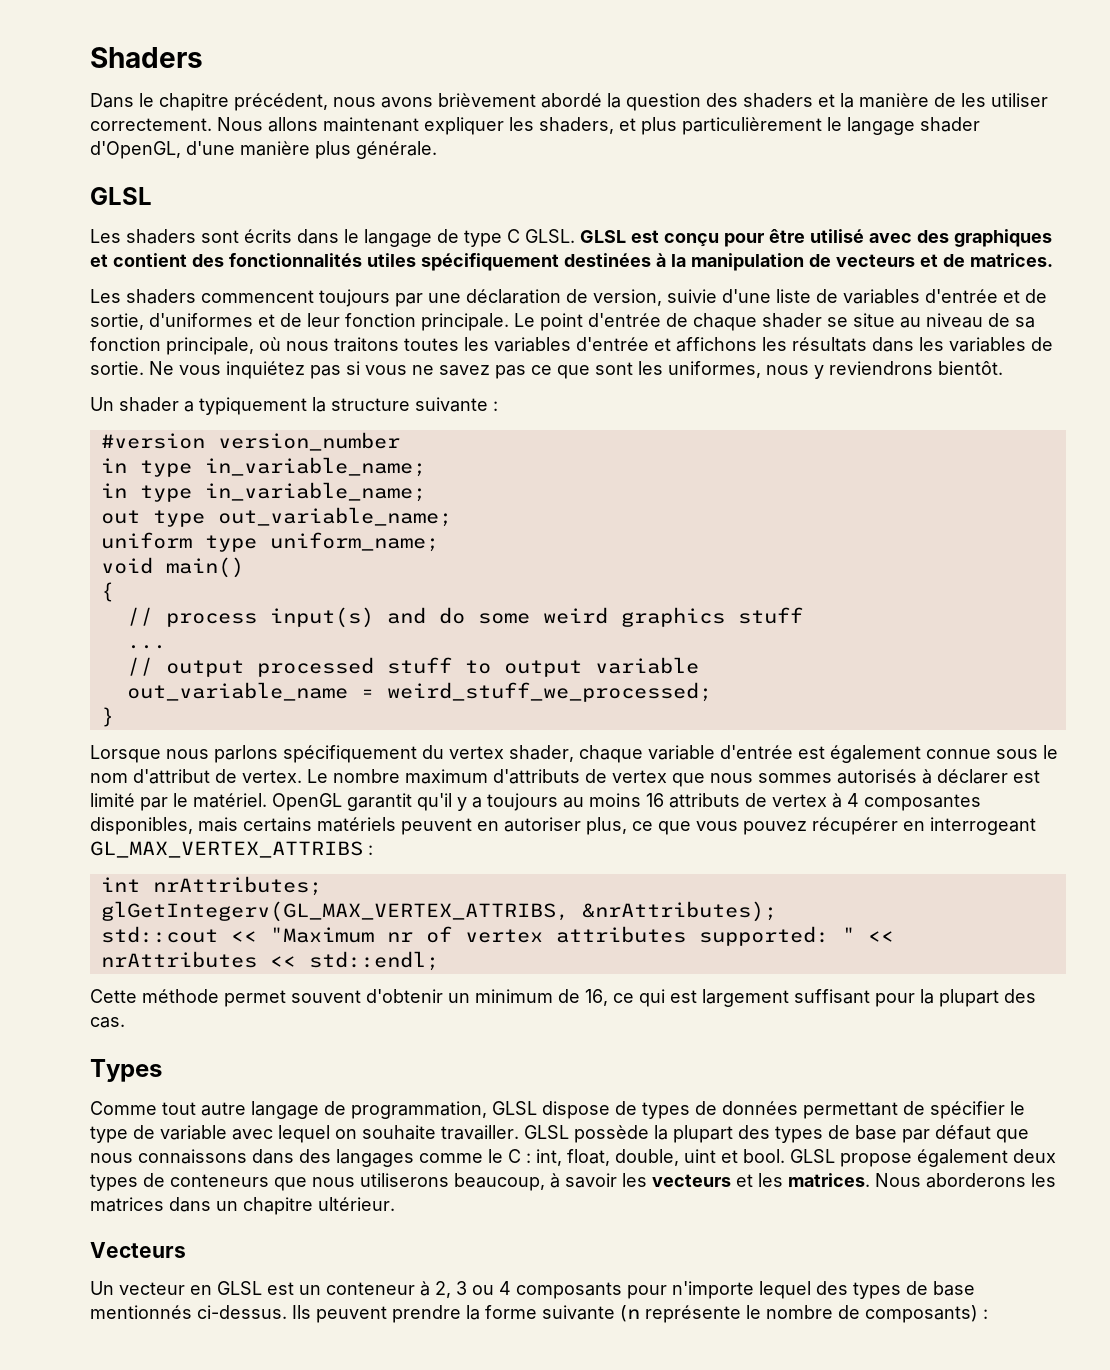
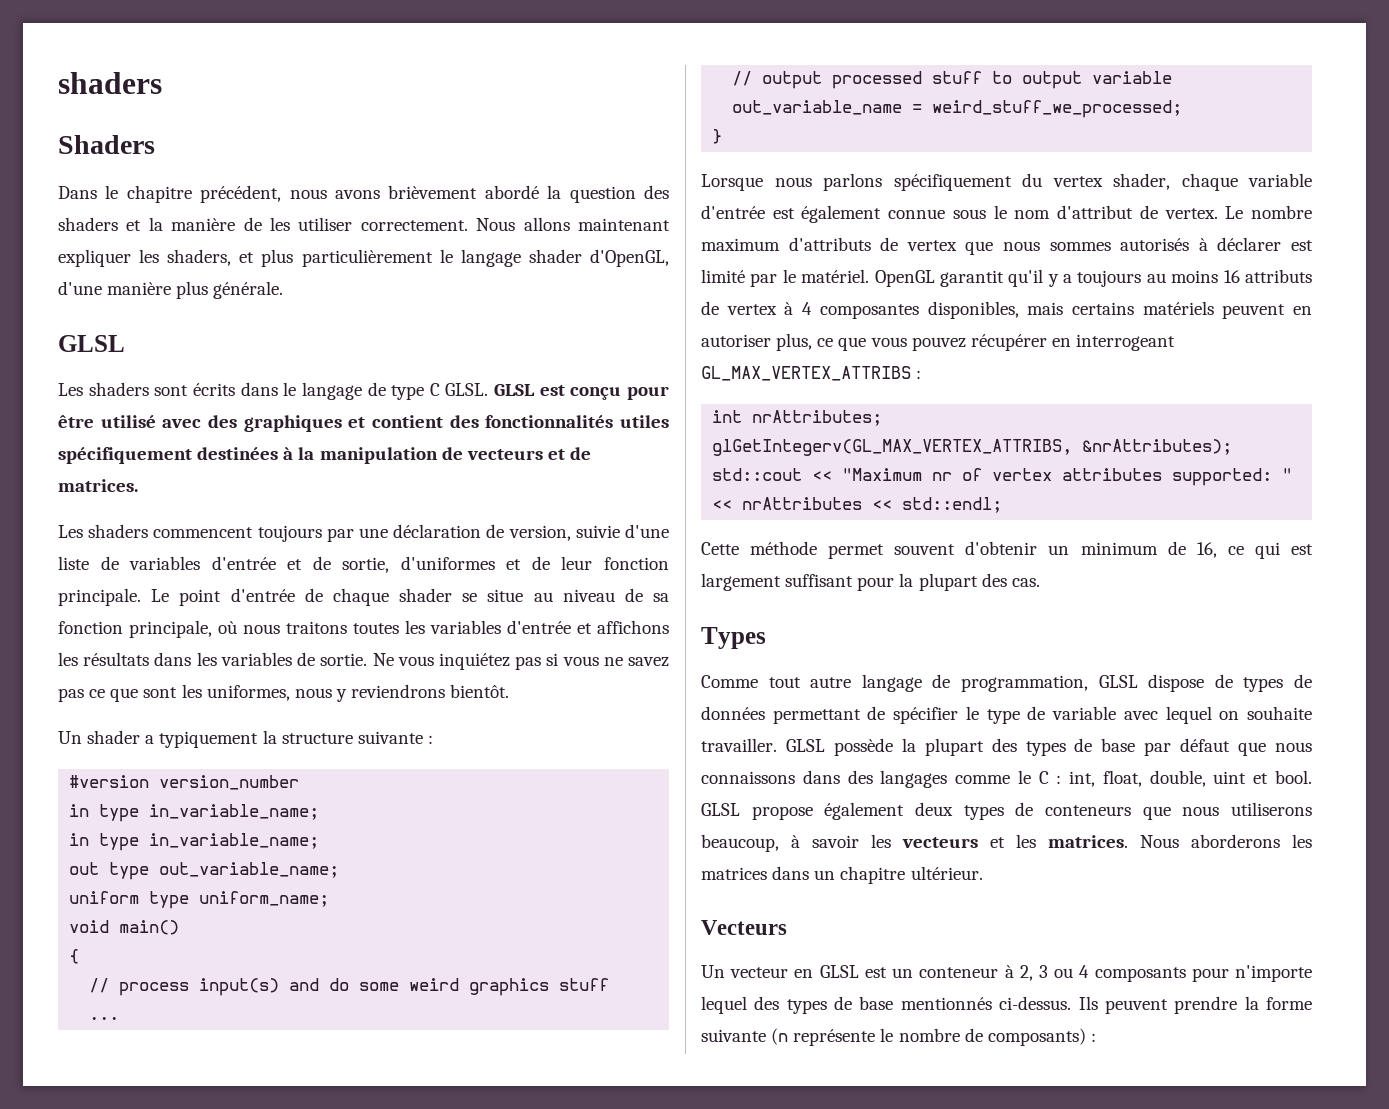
(90, 57) none -> [58,72,162,94] shaders //

